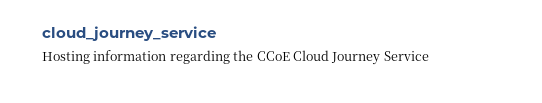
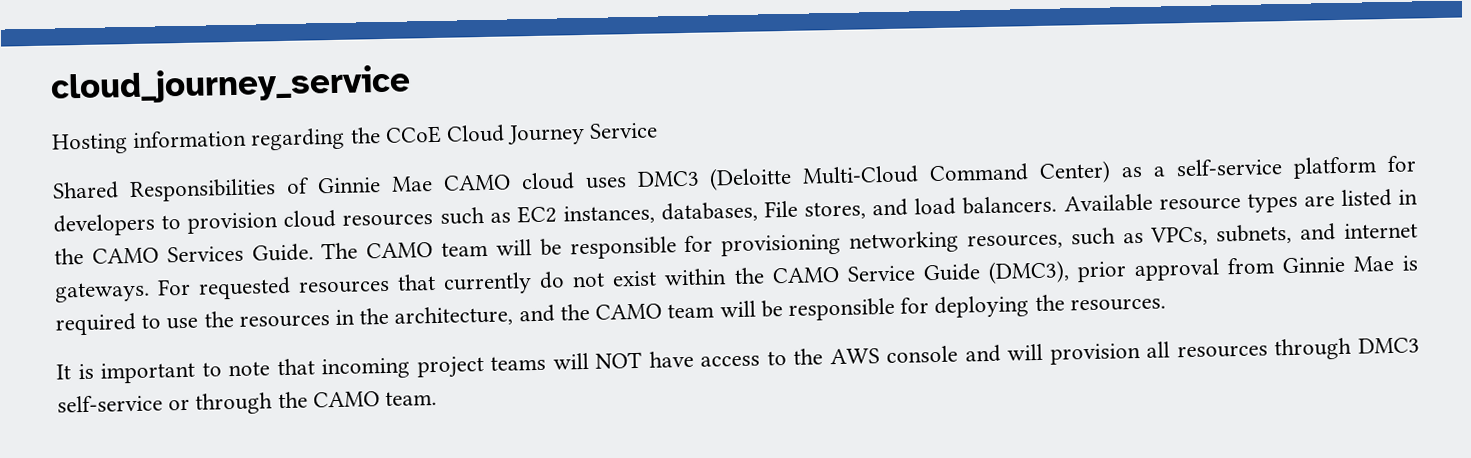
(429, 56) none -> [52,155,1416,203] [53,188,1418,237] [54,222,1419,265] [54,255,1418,303] [55,294,1166,336] [56,337,1420,384] [57,390,438,415] // Shared Responsibilities of Ginnie Mae CAMO cloud uses DMC3 (Deloitte Multi-Cloud Command Center) as a self-service platform for developers to provision cloud resources such as EC2 instances, databases, File stores, and load balancers. Available resource types are listed in the CAMO Services Guide. The CAMO team will be responsible for provisioning networking resources, such as VPCs, subnets, and internet gateways. For requested resources that currently do not exist within the CAMO Service Guide (DMC3), prior approval from Ginnie Mae is required to use the resources in the architecture, and the CAMO team will be responsible for deploying the resources. // It is important to note that incoming project teams will NOT have access to the AWS console and will provision all resources through DMC3 self-service or through the CAMO team.

